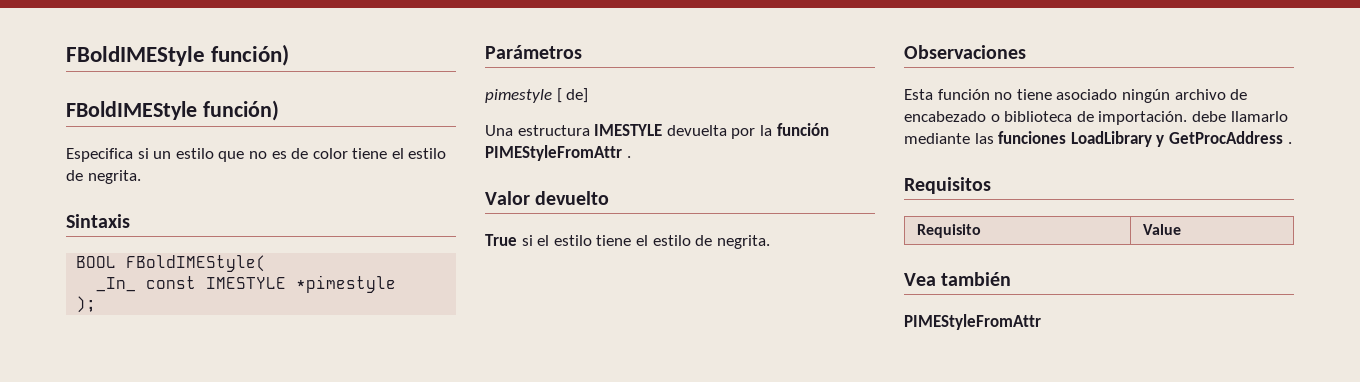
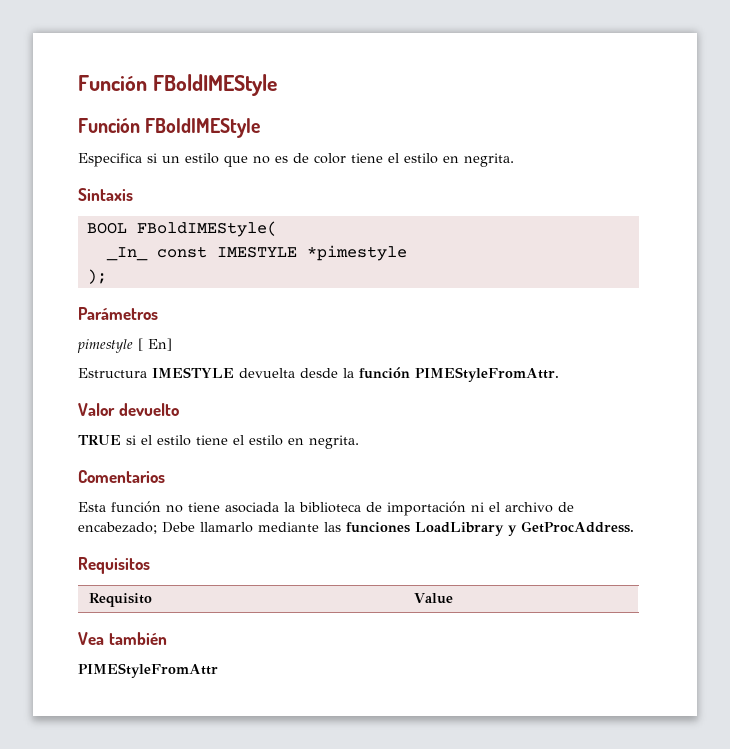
[66,44,290,66] [66,100,279,121] FBoldIMEStyle función) // FBoldIMEStyle función) -> [78,74,277,96] [78,118,261,138] Función FBoldIMEStyle // Función FBoldIMEStyle
[66,170,83,181] de -> [443,156,459,163] en
[566,88,589,103] [485,125,590,136] de] // Una estructura -> [148,338,172,351] [78,368,147,378] En] // Estructura
[731,128,756,139] por -> [300,368,338,378] desde
[485,145,631,161] PIMEStyleFromAttr . -> [415,367,559,382] PIMEStyleFromAttr.
[485,234,517,246] True -> [78,435,121,445] TRUE
[695,235,770,249] [904,45,1026,59] de negrita. // Observaciones -> [288,435,359,449] [78,470,165,483] en negrita. // Comentarios
[1056,89,1248,103] [904,111,1226,125] asociado ningún archivo de encabezado o biblioteca de importación. debe -> [225,501,574,516] [78,522,195,534] asociada la biblioteca de importación ni el archivo de encabezado; Debe
[1168,131,1292,144] GetProcAddress . -> [521,521,634,533] GetProcAddress.

